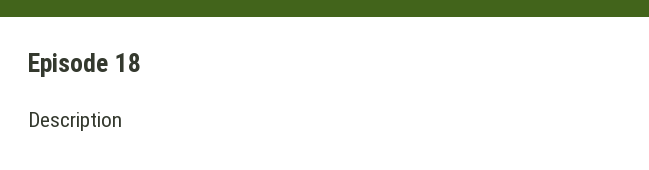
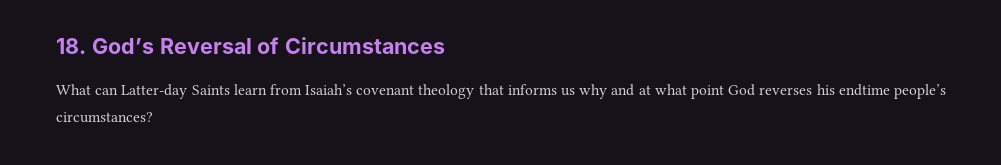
[28,53,141,77] [28,112,122,131] Episode 18 // Description -> [56,37,446,54] [56,84,946,99] [56,112,153,123] 18. God’s Reversal of Circumstances // What can Latter-day Saints learn from Isaiah’s covenant theology that informs us why and at what point God reverses his endtime people’s circumstances?

